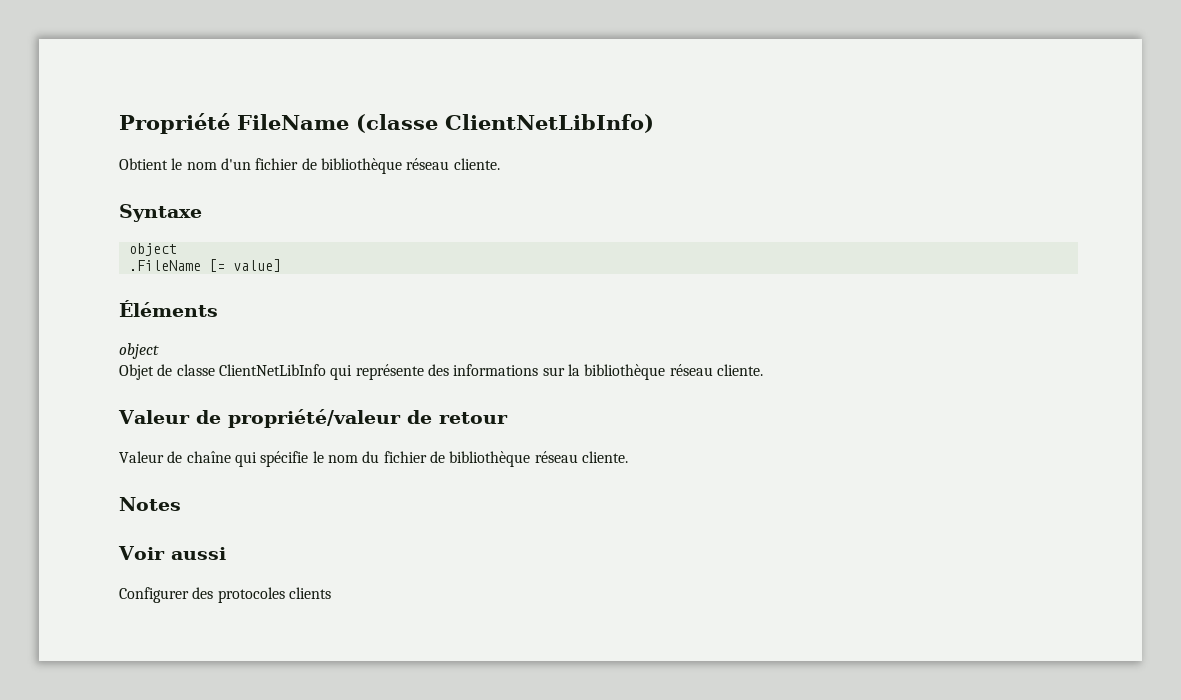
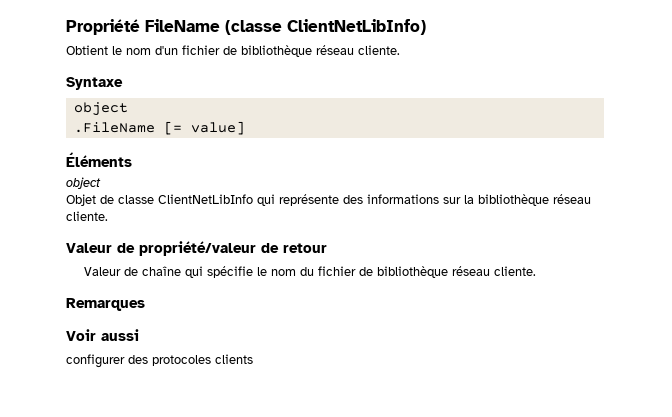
[119,497,181,511] Notes -> [66,298,145,311] Remarques
[119,587,189,603] Configurer -> [66,354,125,368] configurer

